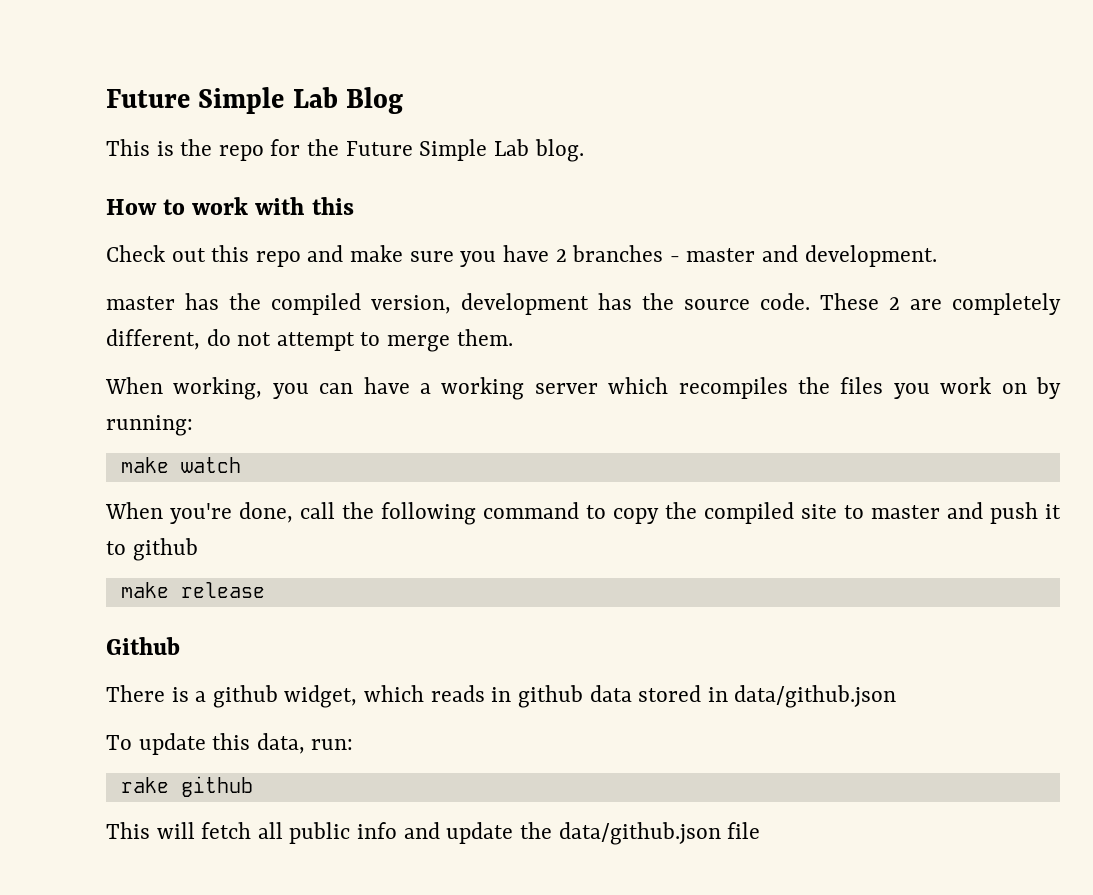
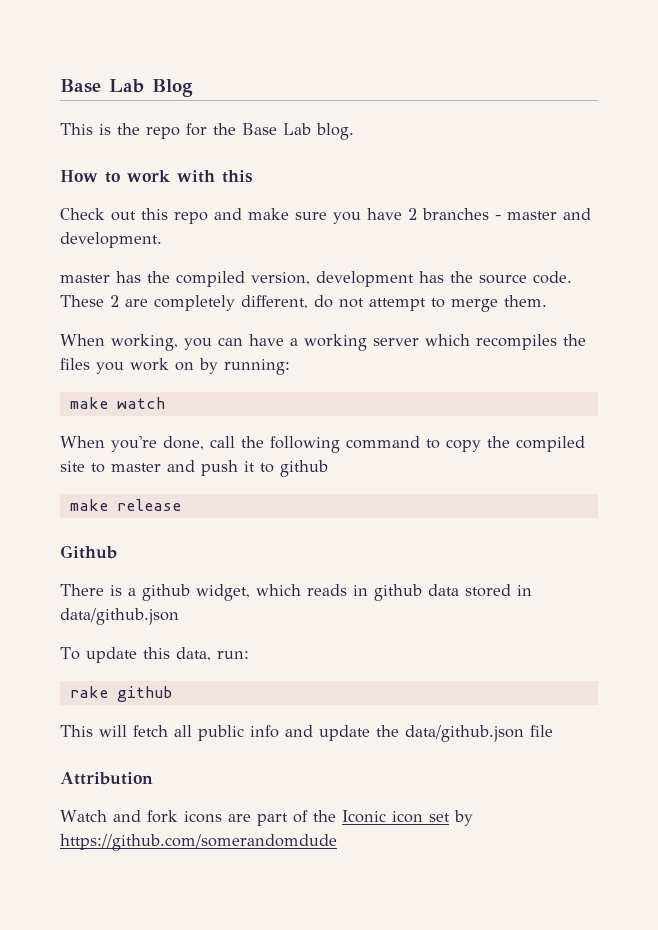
[106,87,285,114] Future Simple -> [60,79,101,93] Base
[345,139,488,161] Future Simple -> [242,123,277,135] Base
(761, 830) none -> [60,772,153,785] [60,810,473,826] [60,834,337,851] // Attribution // Watch and fork icons are part of the Iconic icon set by https://github.com/somerandomdude

